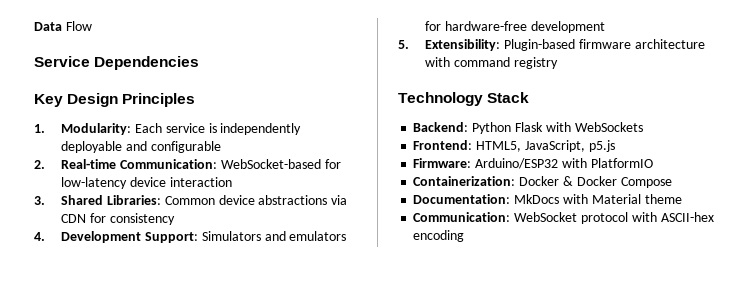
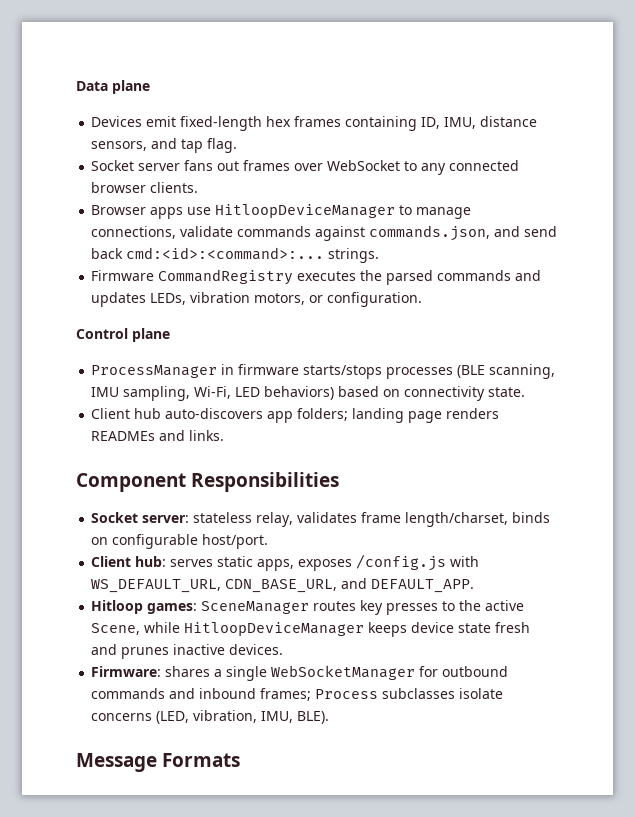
[65,21,92,31] [34,56,200,70] [34,93,196,107] [34,123,302,135] [61,141,221,153] [34,159,341,169] [61,177,232,189] [34,195,348,205] [61,213,175,225] [34,231,347,243] [425,21,605,33] [398,39,705,51] [425,57,558,69] [398,92,530,106] [413,122,643,134] [413,140,615,152] [413,158,653,169] [413,176,672,188] [413,194,682,204] [413,212,714,224] [413,230,465,242] Flow // Service Dependencies // Key Design Principles // 1. Modularity: Each service is independently deployable and configurable // 2. Real-time Communication: WebSocket-based for low-latency device interaction // 3. Shared Libraries: Common device abstractions via CDN for consistency // 4. Development Support: Simulators and emulators for hardware-free development // 5. Extensibility: Plugin-based firmware architecture with command registry // Technology Stack // Backend: Python Flask with WebSockets // Frontend: HTML5, JavaScript, p5.js // Firmware: Arduino/ESP32 with PlatformIO // Containerization: Docker & Docker Compose // Documentation: MkDocs with Material theme // Communication: WebSocket protocol with ASCII-hex encoding -> [112,80,150,94] [91,116,538,131] [91,138,238,153] [91,160,520,175] [91,182,199,193] [91,204,472,219] [91,225,558,241] [91,247,380,263] [91,269,542,285] [91,292,423,307] [76,328,170,342] [91,364,556,379] [91,386,526,401] [91,408,500,423] [91,430,225,441] [76,472,340,492] [91,512,551,527] [91,534,269,549] [91,554,480,571] [91,578,475,593] [91,600,525,615] [91,622,531,637] [91,644,284,659] [91,665,509,681] [91,688,504,701] [91,710,330,724] [76,753,241,772] plane // Devices emit fixed-length hex frames containing ID, IMU, distance sensors, and tap flag. // Socket server fans out frames over WebSocket to any connected browser clients. // Browser apps use HitloopDeviceManager to manage connections, validate commands against commands.json, and send back cmd:<id>:<command>:... strings. // Firmware CommandRegistry executes the parsed commands and updates LEDs, vibration motors, or configuration. // Control plane // ProcessManager in firmware starts/stops processes (BLE scanning, IMU sampling, Wi‑Fi, LED behaviors) based on connectivity state. // Client hub auto-discovers app folders; landing page renders READMEs and links. // Component Responsibilities // Socket server: stateless relay, validates frame length/charset, binds on configurable host/port. // Client hub: serves static apps, exposes /config.js with WS_DEFAULT_URL, CDN_BASE_URL, and DEFAULT_APP. // Hitloop games: SceneManager routes key presses to the active Scene, while HitloopDeviceManager keeps device state fresh and prunes inactive devices. // Firmware: shares a single WebSocketManager for outbound commands and inbound frames; Process subclasses isolate concerns (LED, vibration, IMU, BLE). // Message Formats

